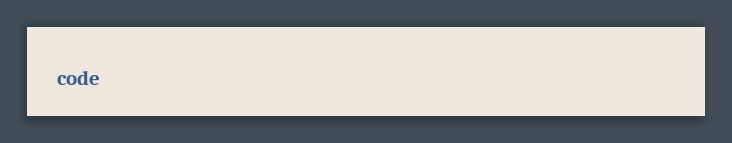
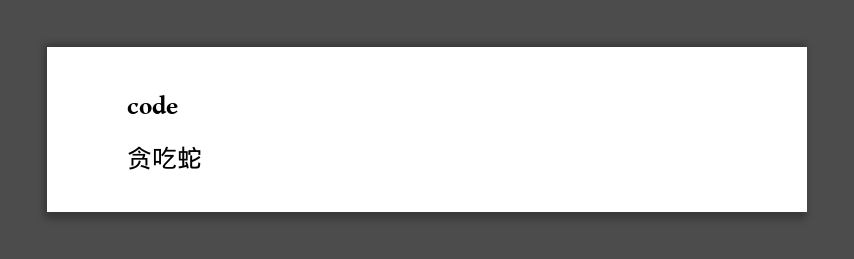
(100, 77) none -> [127,146,202,170] // 贪吃蛇

